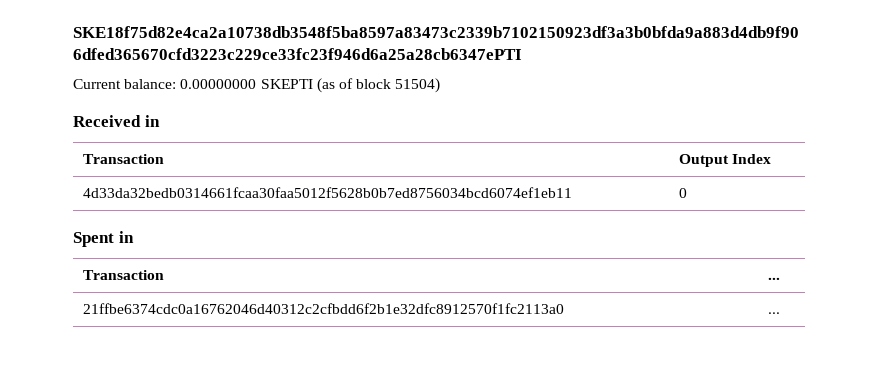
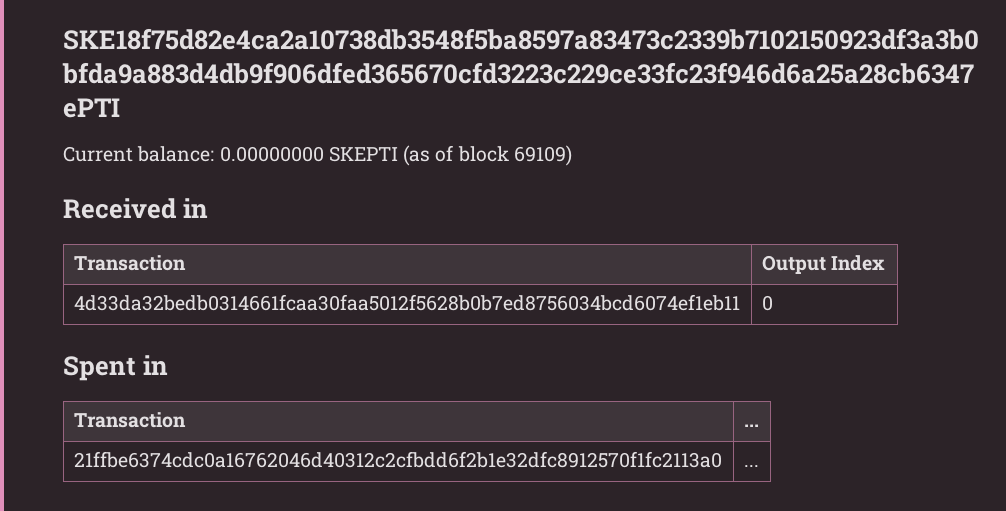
[395,78,441,93] 51504) -> [513,145,572,166] 69109)

